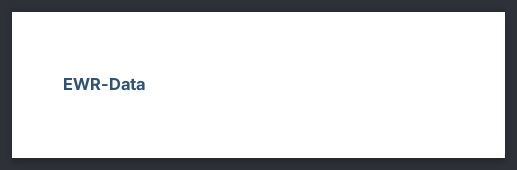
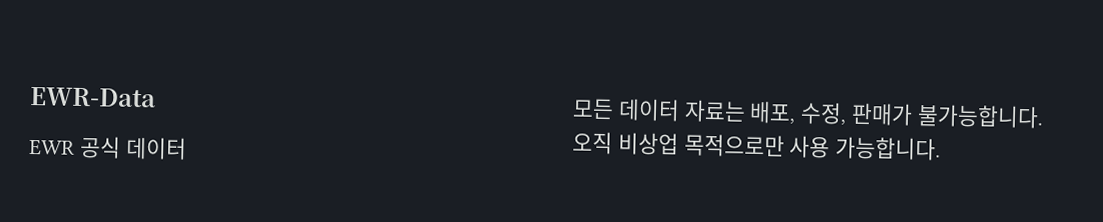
(145, 84) none -> [29,135,187,160] [572,98,1044,129] [572,131,942,161] // EWR 공식 데이터 // 모든 데이터 자료는 배포, 수정, 판매가 불가능합니다. 오직 비상업 목적으로만 사용 가능합니다.

